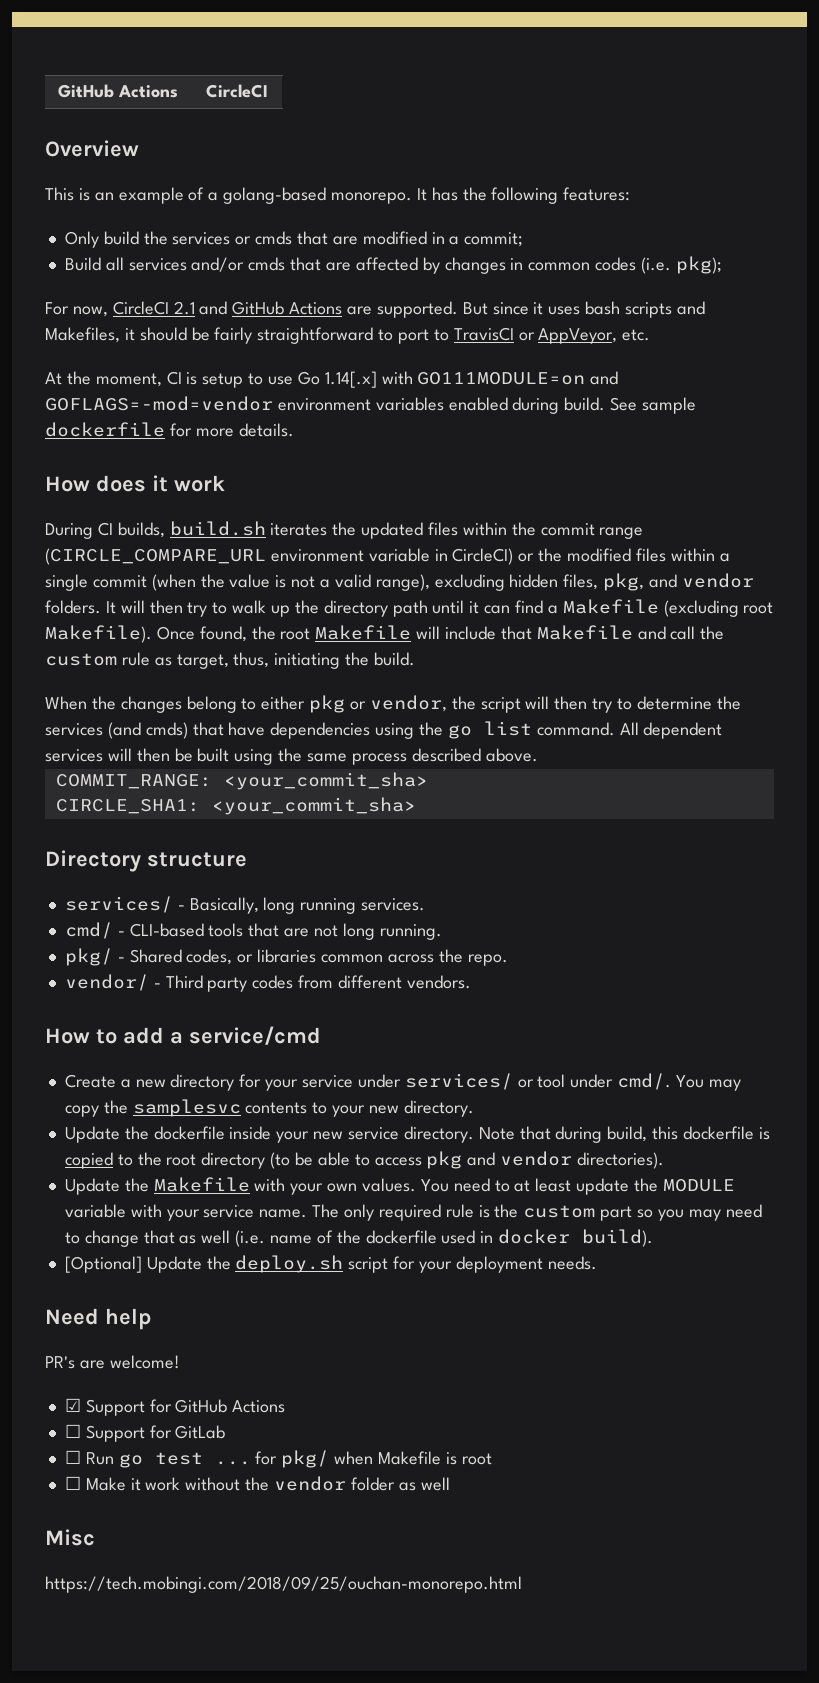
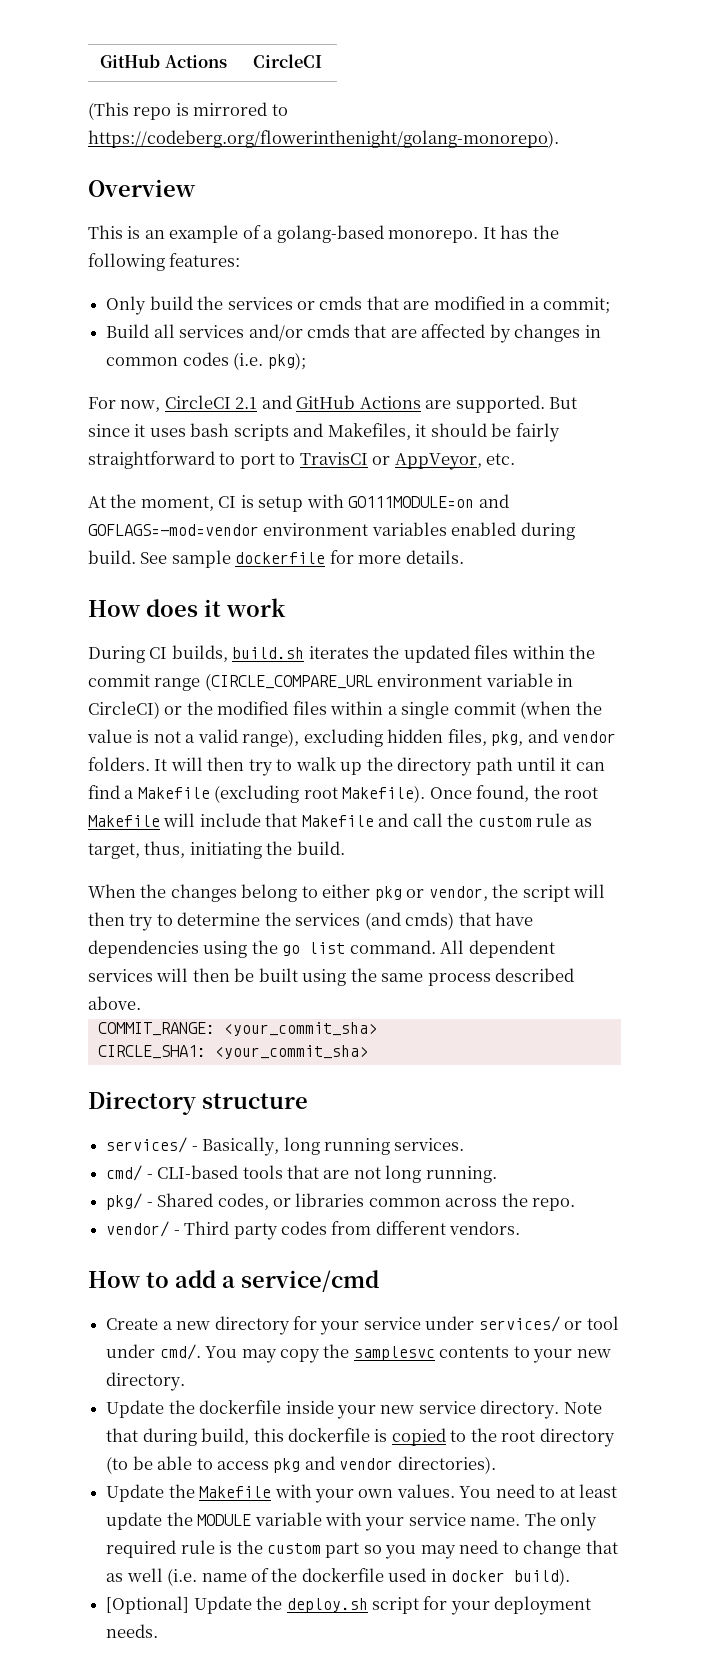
(269, 91) none -> [88,102,288,120] [88,130,559,148] // (This repo is mirrored to https://codeberg.org/flowerinthenight/golang-monorepo).
[248,371,377,388] to use Go 1.14[.x] -> (304, 504) none
[45,1308,151,1330] [45,1355,180,1369] [64,1398,286,1416] [64,1424,226,1442] [64,1450,492,1468] [64,1476,450,1491] [45,1529,95,1546] [45,1576,522,1593] // Need help // PR's are welcome! // ☑ Support for GitHub Actions // ☐ Support for GitLab // ☐ Run go test ... for pkg/ when Makefile is root // ☐ Make it work without the vendor folder as well // Misc // https://tech.mobingi.com/2018/09/25/ouchan-monorepo.html -> (159, 1631) none

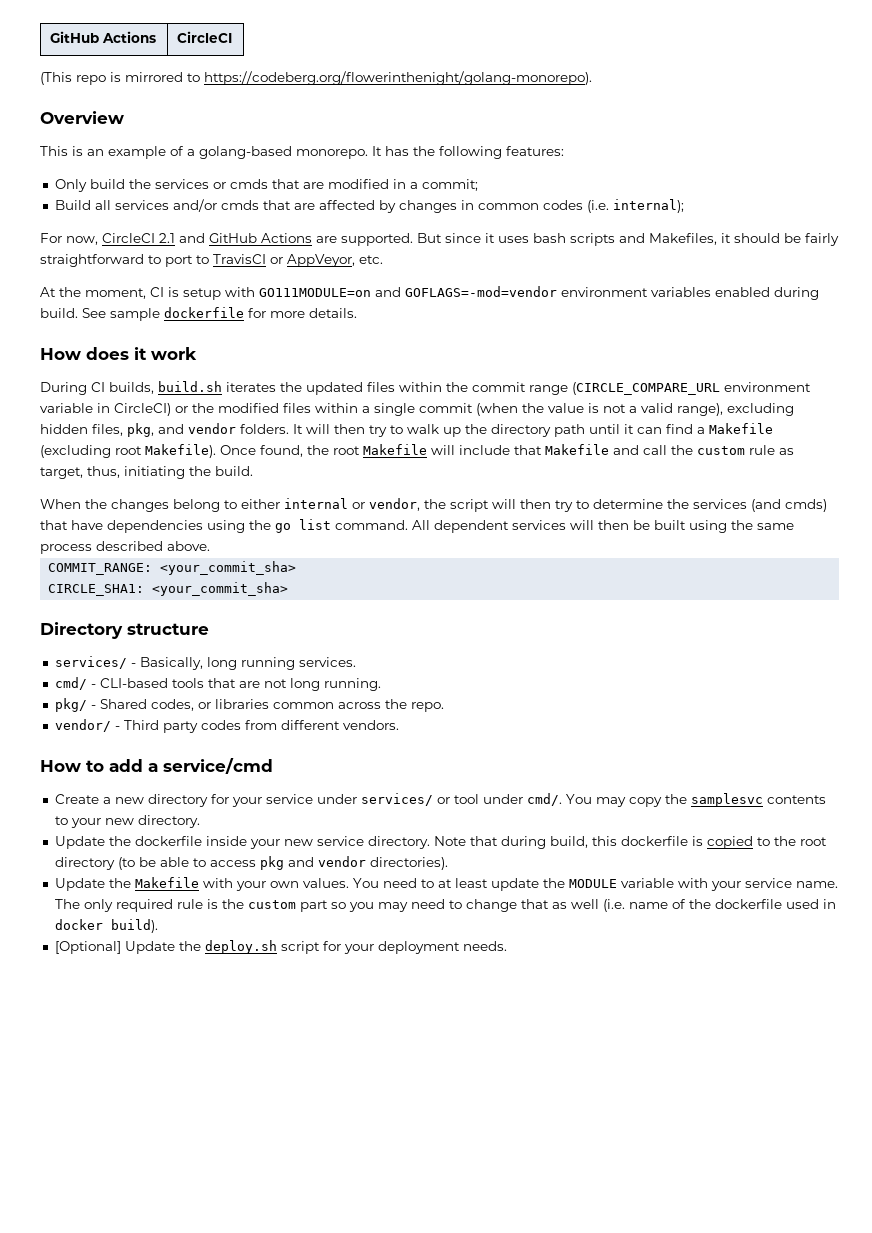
[267,352,306,370] pkg); -> [612,199,684,213] internal);
[374,886,402,901] pkg -> [284,498,348,509] internal

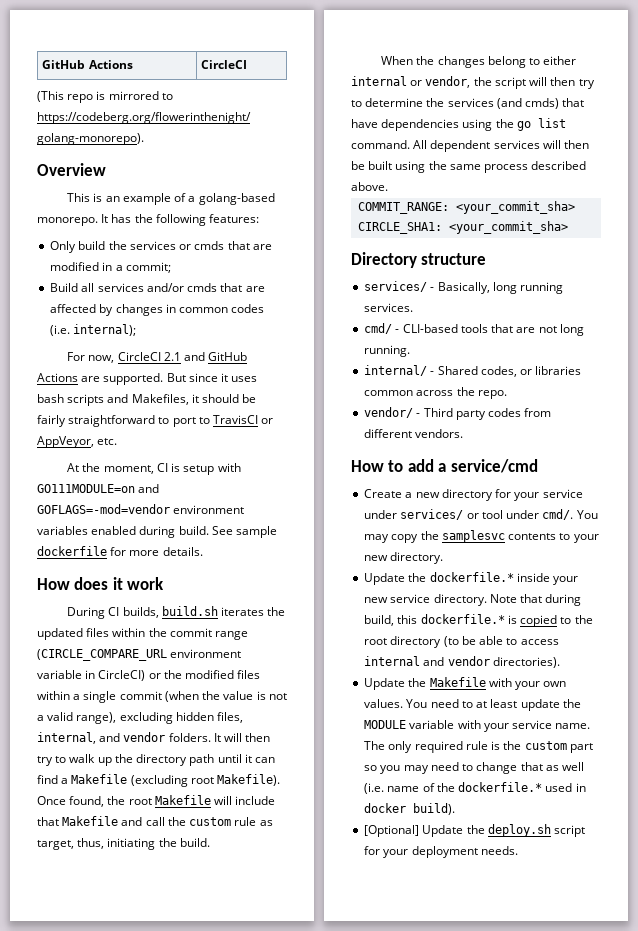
[127,423,154,437] pkg, -> [37,732,96,744] internal,
[54,698,87,712] pkg/ -> [364,365,428,376] internal/
[134,836,202,846] dockerfile -> [429,572,514,582] dockerfile.*
[620,836,688,846] dockerfile -> [420,614,505,624] dockerfile.*
[259,856,284,870] pkg -> [364,656,421,666] internal
[714,899,782,909] dockerfile -> [458,782,543,792] dockerfile.*

